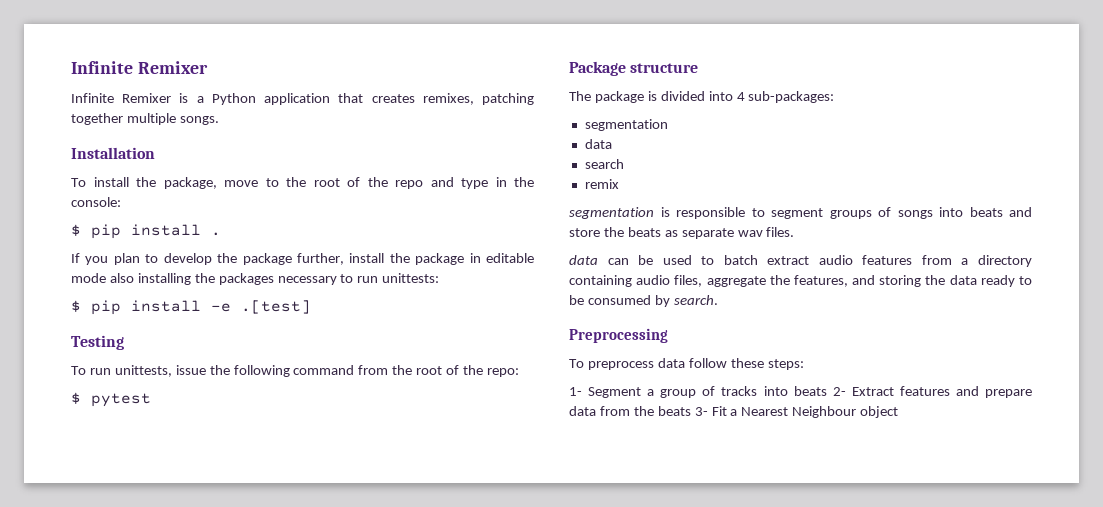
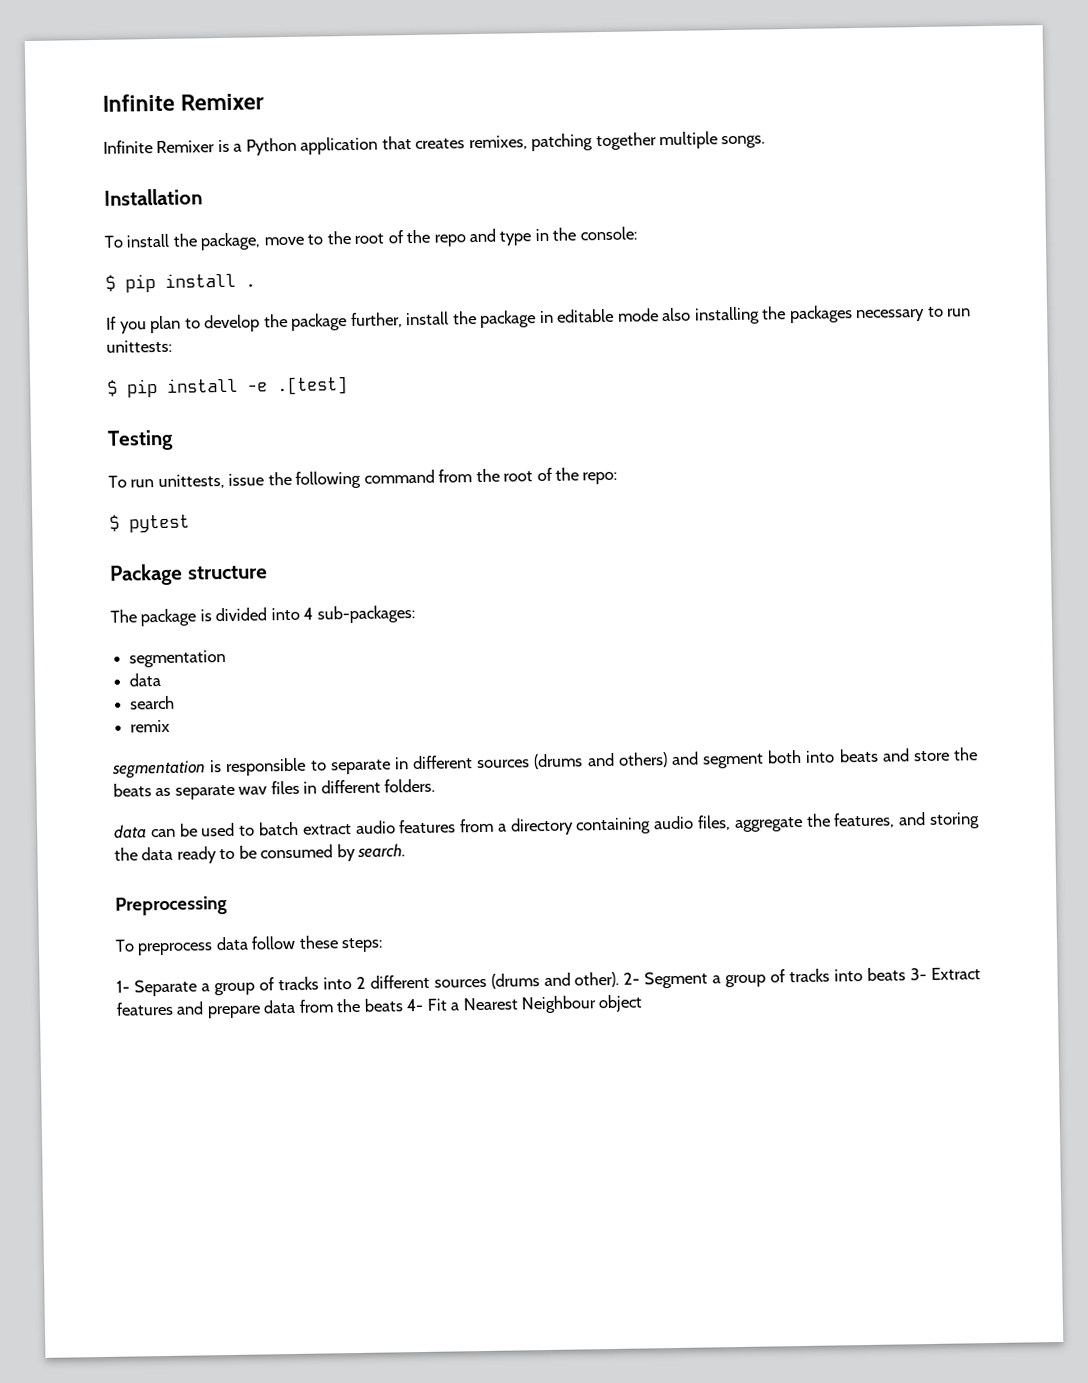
[771,207,933,219] segment groups of songs -> [330,749,803,775] separate in different sources (drums and others) and segment both
[766,227,795,237] files. -> [270,778,436,795] files in different folders.
(582, 391) none -> [133,971,641,997] Separate a group of tracks into 2 different sources (drums and other). 2-
[832,387,846,396] 2- -> [910,968,928,981] 3-
[694,407,708,416] 3- -> [406,998,425,1012] 4-

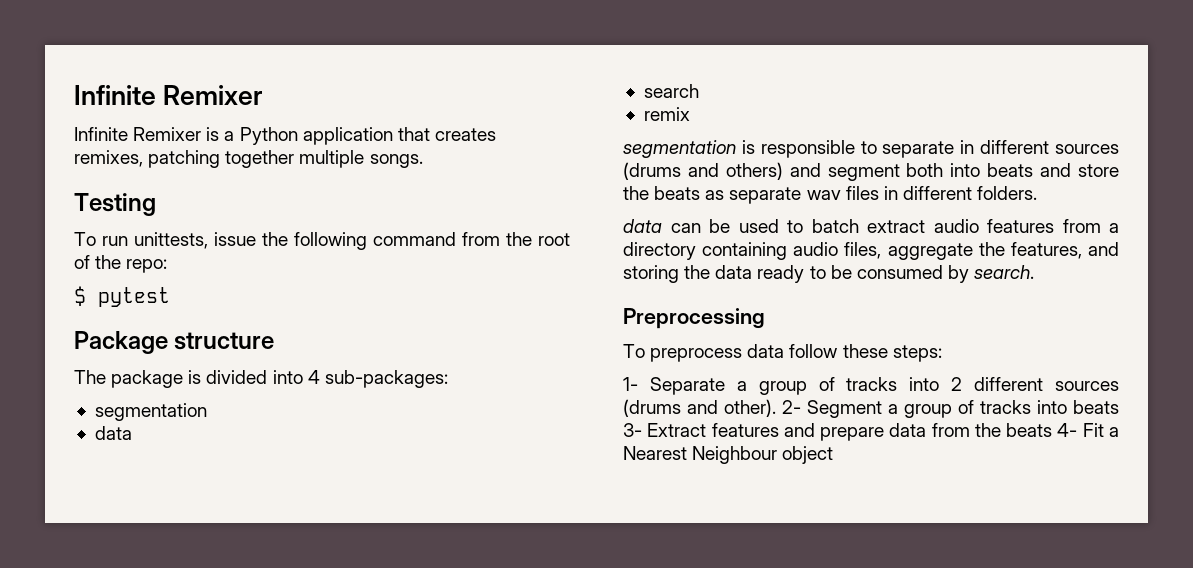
[104,188,203,206] [104,226,637,251] [105,272,256,293] [106,305,971,334] [106,339,172,353] [107,376,348,398] // Installation // To install the package, move to the root of the repo and type in the console: // $ pip install . // If you plan to develop the package further, install the package in editable mode also installing the packages necessary to run unittests: // $ pip install -e .[test] -> (423, 161) none

